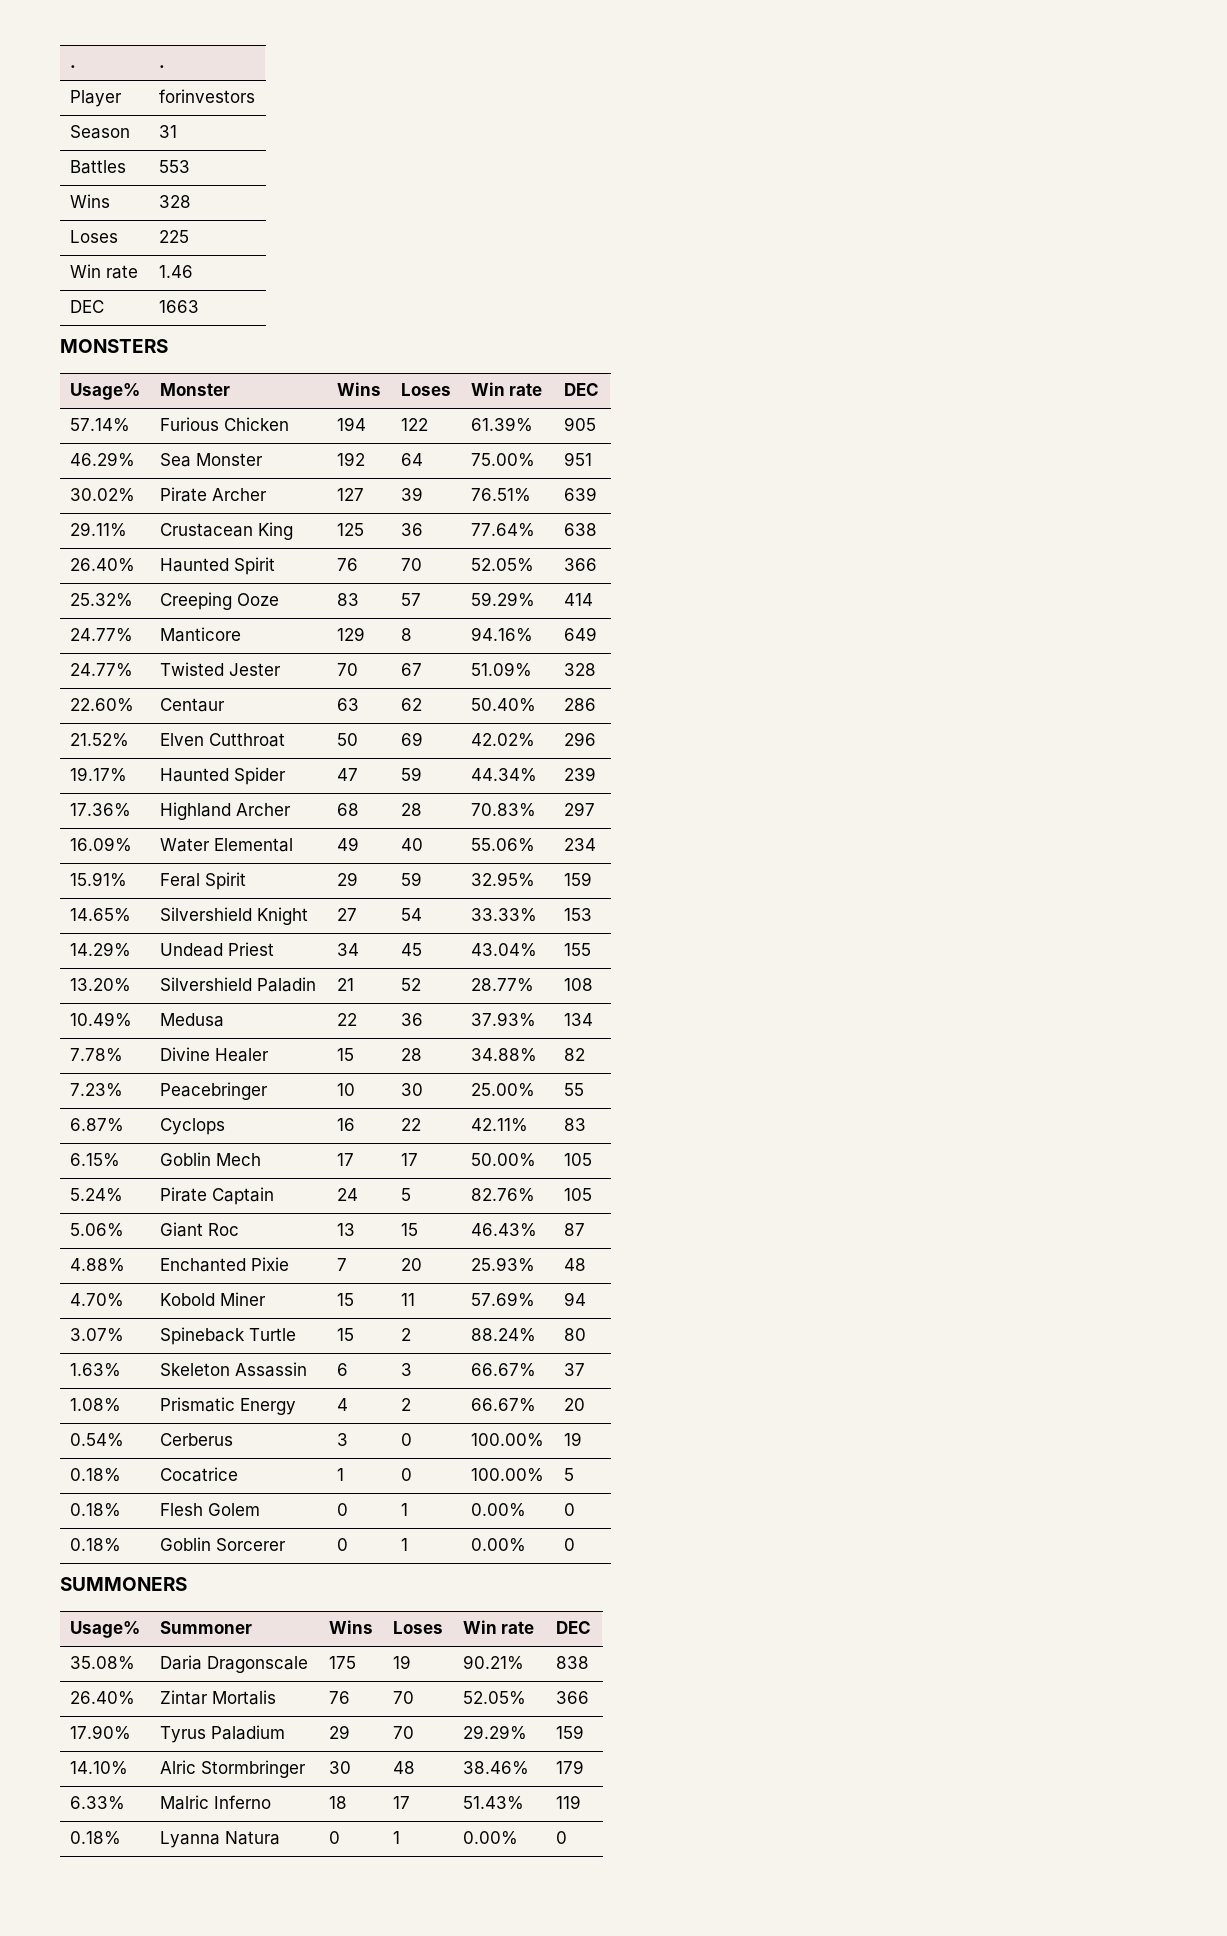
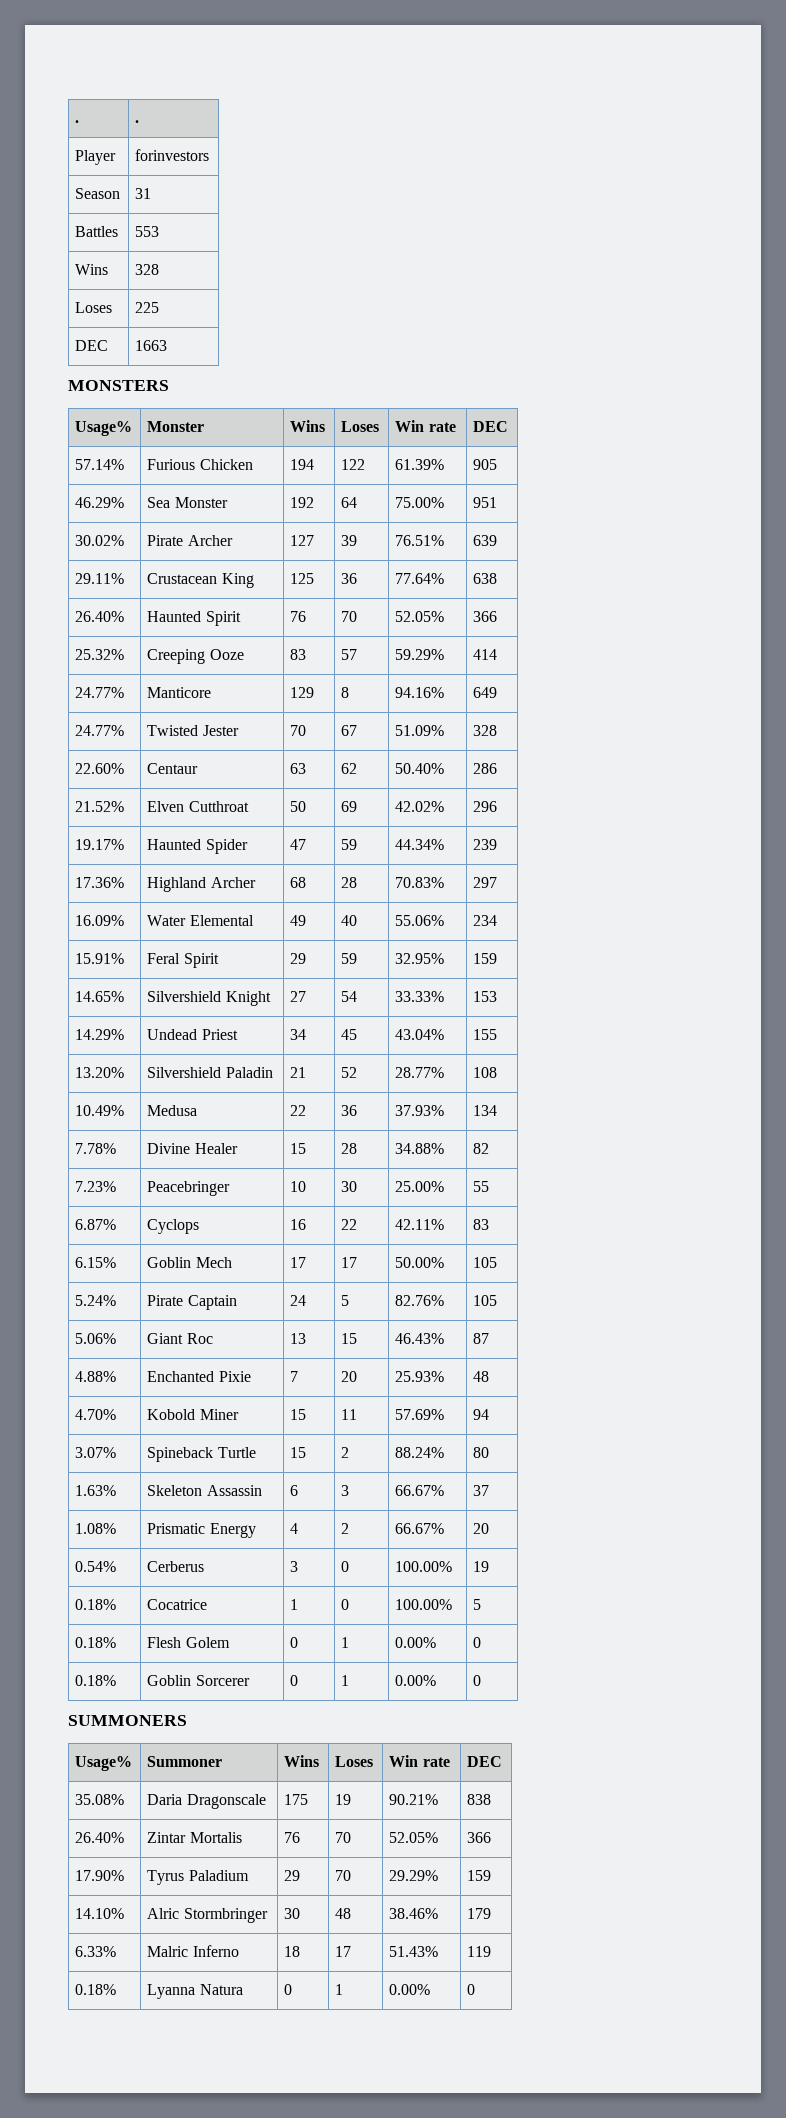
[69,264,138,279] [158,265,193,278] // Win rate | 1.46 -> (160, 307) none

